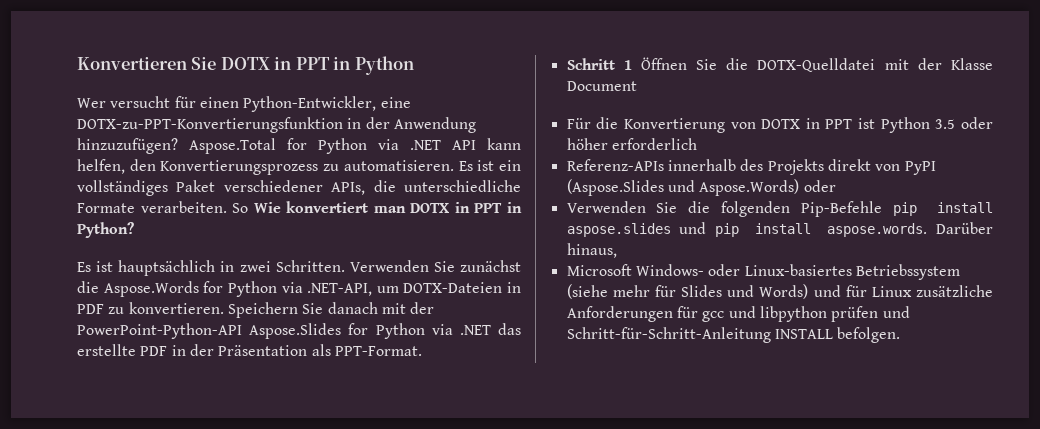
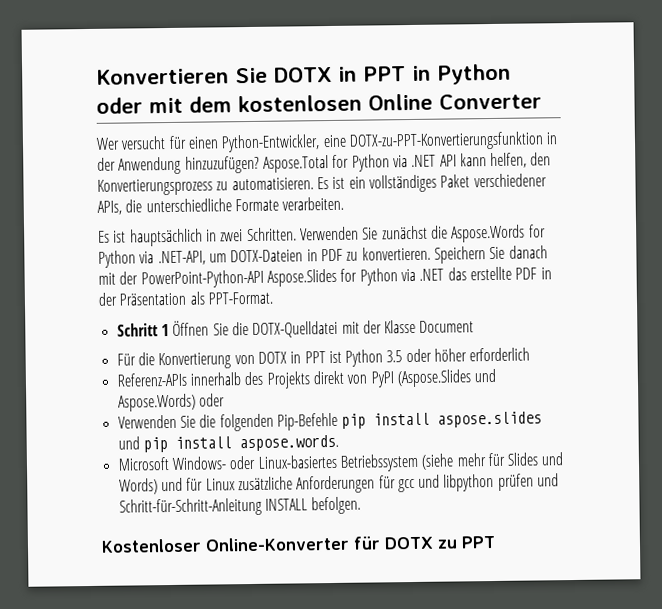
(414, 65) none -> [96,93,542,114] oder mit dem kostenlosen Online Converter
[232,201,522,213] [77,222,134,238] So Wie konvertiert man DOTX in PPT in Python? -> (345, 203) none
[936,222,993,234] [566,243,617,258] Darüber hinaus, -> (339, 443) none
(901, 335) none -> [101,535,496,553] // Kostenloser Online-Konverter für DOTX zu PPT

